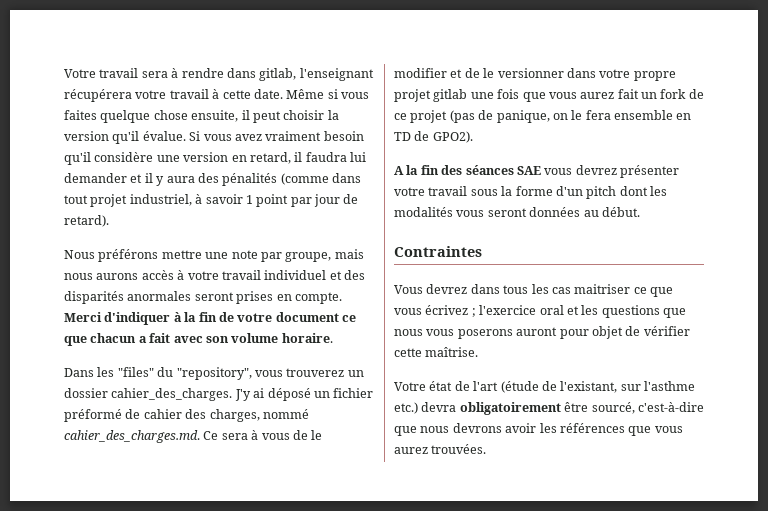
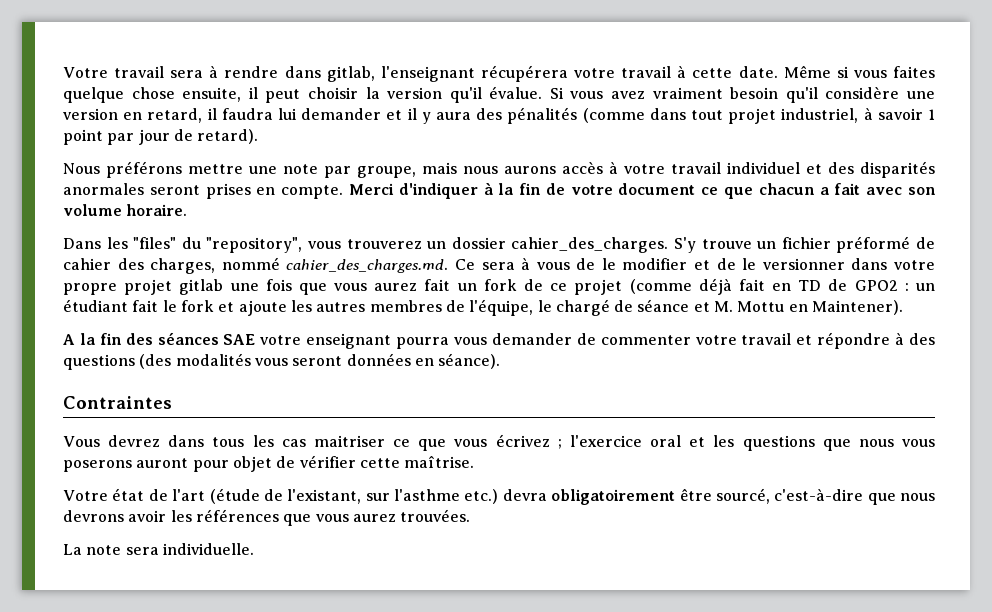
[234,388,311,401] J'y ai déposé -> [674,237,752,253] S'y trouve
[449,110,692,123] [394,131,473,143] (pas de panique, on le fera ensemble en TD de GPO2). -> [629,278,935,295] [63,299,904,316] (comme déjà fait en TD de GPO2 : un étudiant fait le fork et ajoute les autres membres de l'équipe, le chargé de séance et M. Mottu en Maintener).
[544,165,679,178] [394,186,667,199] vous devrez présenter votre travail sous la forme d'un pitch dont les -> [260,332,936,349] [63,354,172,370] votre enseignant pourra vous demander de commenter votre travail et répondre à des questions (des
[583,207,640,217] au début. -> [414,353,501,369] en séance).
(487, 449) none -> [63,543,254,555] // La note sera individuelle.

